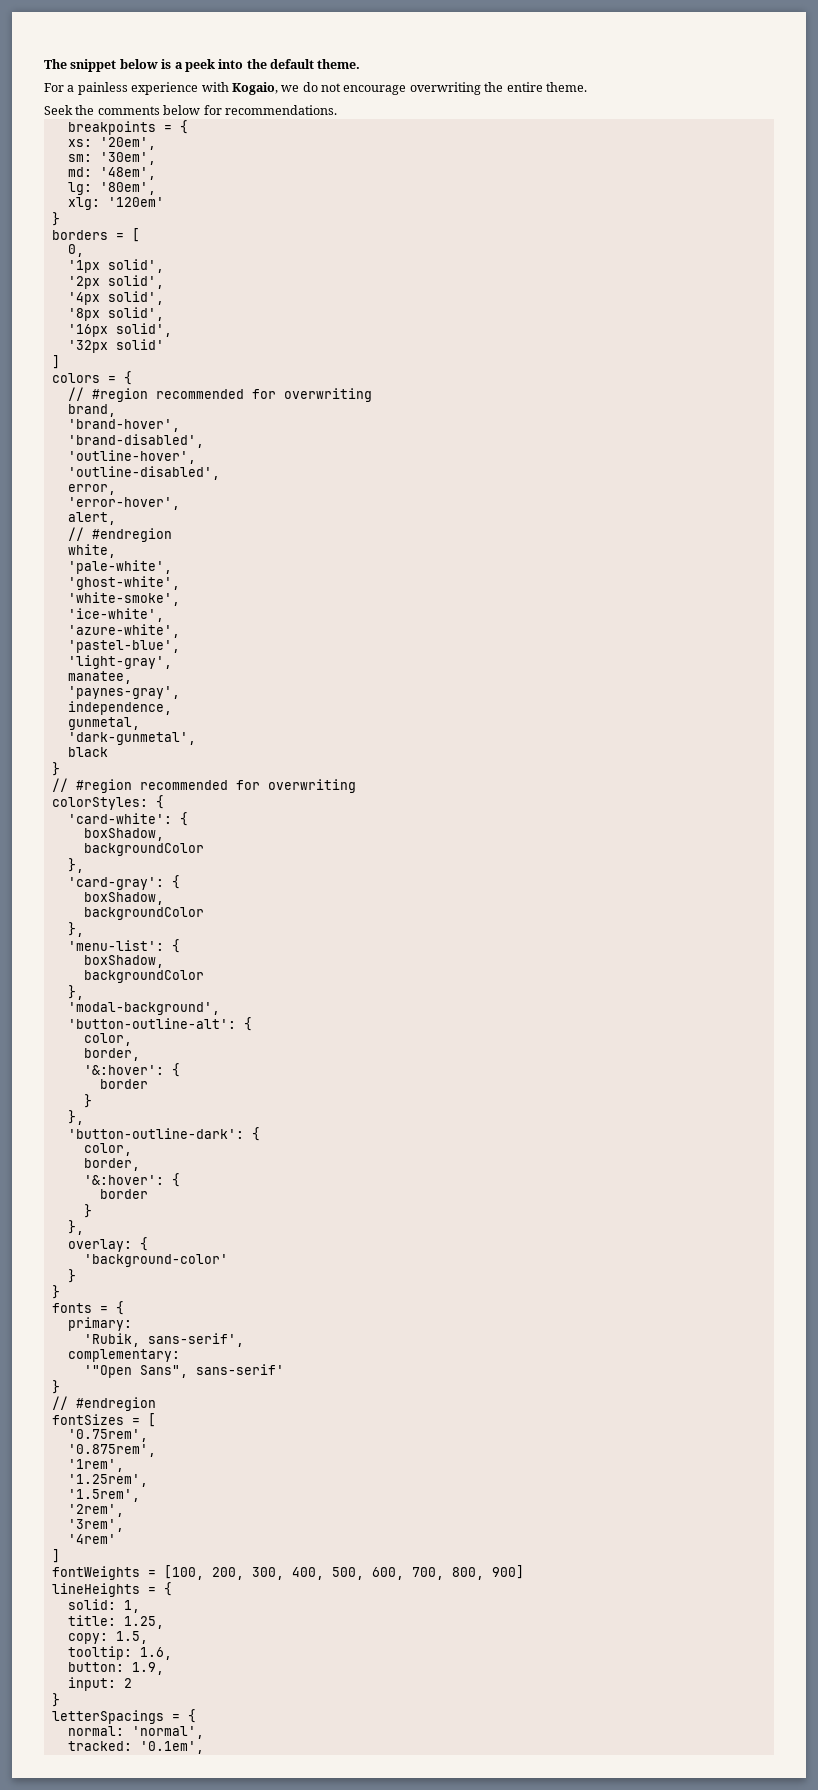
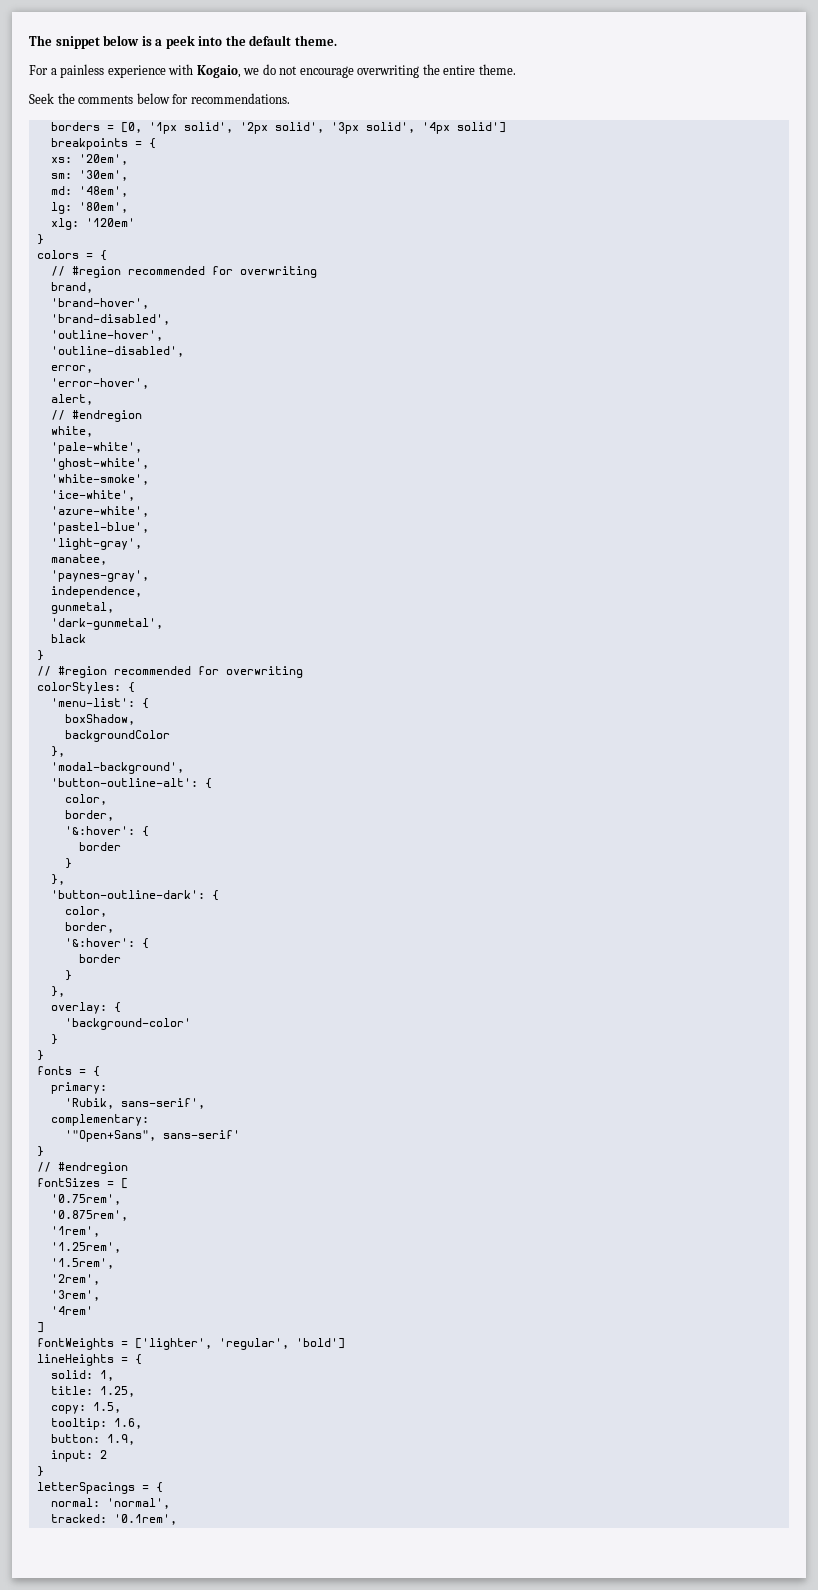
(337, 110) none -> [50,122,506,134] // borders = [0, '1px solid', '2px solid', '3px solid', '4px solid']
[51,228,140,242] [67,244,84,257] [67,259,164,273] [67,275,164,289] [67,291,164,305] [67,307,164,321] [67,323,172,337] [67,339,164,353] [51,355,60,369] // borders = [ // 0, // '1px solid', // '2px solid', // '4px solid', // '8px solid', // '16px solid', // '32px solid' // ] -> (44, 239) none
[67,812,188,826] [83,828,164,841] [83,843,204,856] [67,858,84,873] [67,875,180,890] [83,892,164,905] [83,907,204,920] [67,922,84,937] // 'card-white': { // boxShadow, // backgroundColor // }, // 'card-gray': { // boxShadow, // backgroundColor // }, -> (135, 687) none
[83,1365,188,1378] '"Open Sans", -> [64,1130,156,1142] '"Open+Sans",
[163,1565,524,1580] [100, 200, 300, 400, 500, 600, 700, 800, 900] -> [134,1338,345,1350] ['lighter', 'regular', 'bold']
[139,1741,204,1754] '0.1em', -> [113,1514,177,1525] '0.1rem',

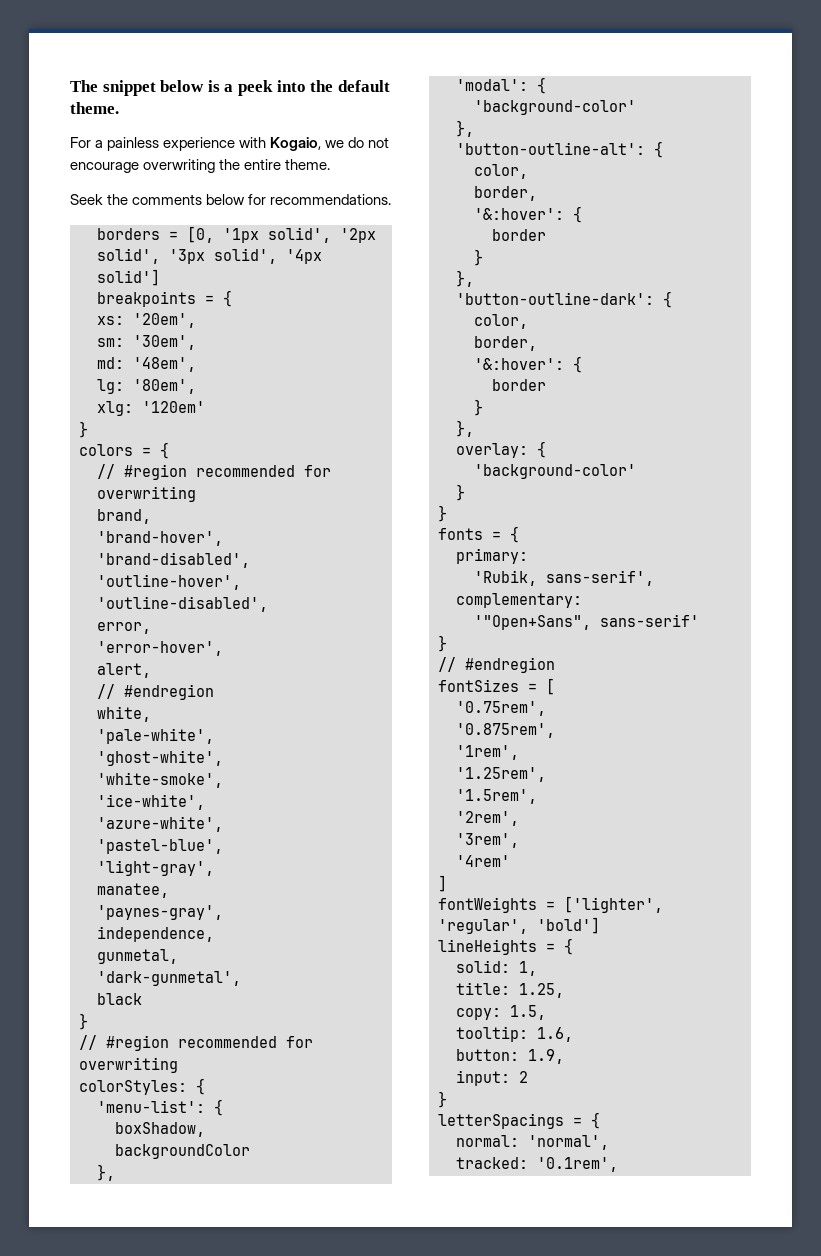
[50,762,184,774] 'modal-background', -> [456,77,546,94] [474,100,636,115] [456,120,474,137] 'modal': { // 'background-color' // },

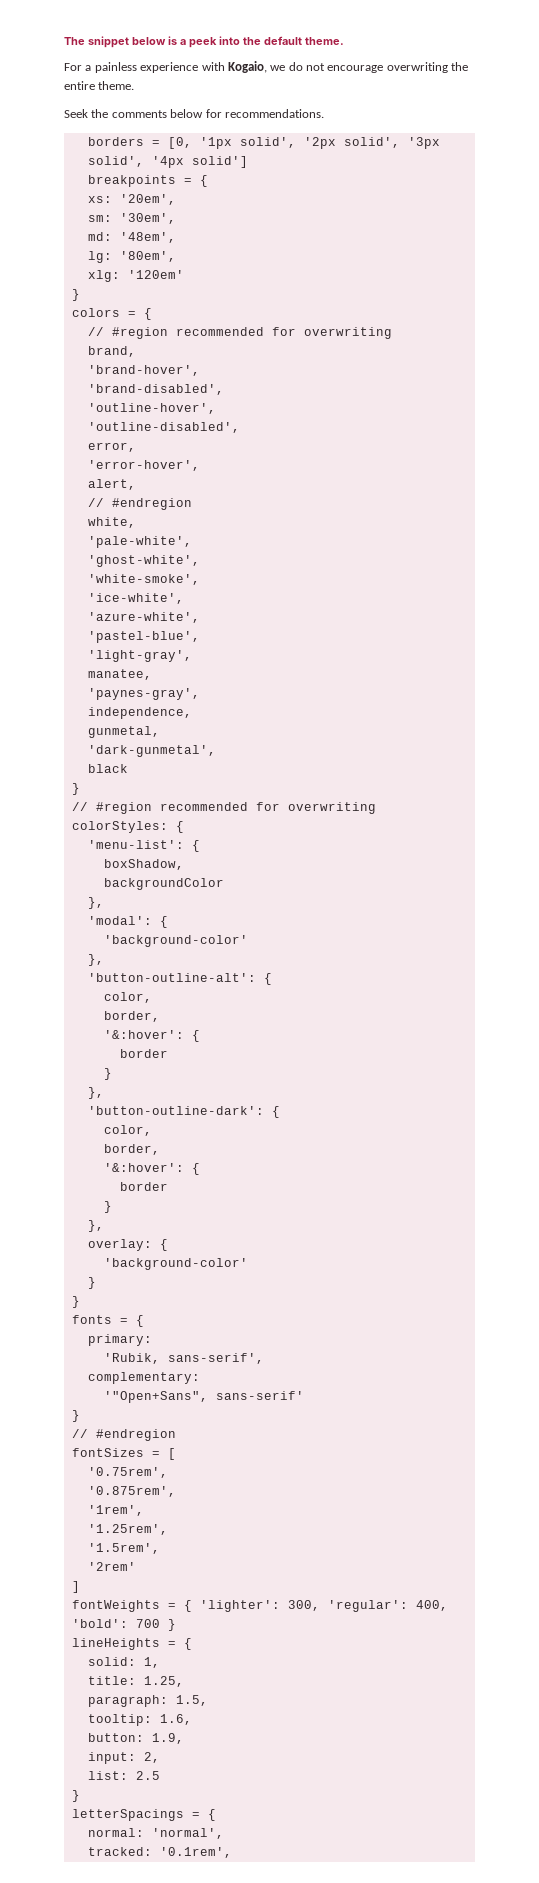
[456,811,519,826] [456,833,519,848] [456,855,510,867] '2rem', // '3rem', // '4rem' -> [87,1562,136,1571] '2rem'
[564,896,663,913] [438,917,600,934] ['lighter', 'regular', 'bold'] -> [183,1600,448,1612] [71,1619,176,1631] { 'lighter': 300, 'regular': 400, 'bold': 700 }
[456,1008,501,1020] copy: -> [87,1695,168,1707] paragraph:
[519,1071,528,1083] 2 -> [143,1752,160,1763] [87,1771,160,1780] 2, // list: 2.5

